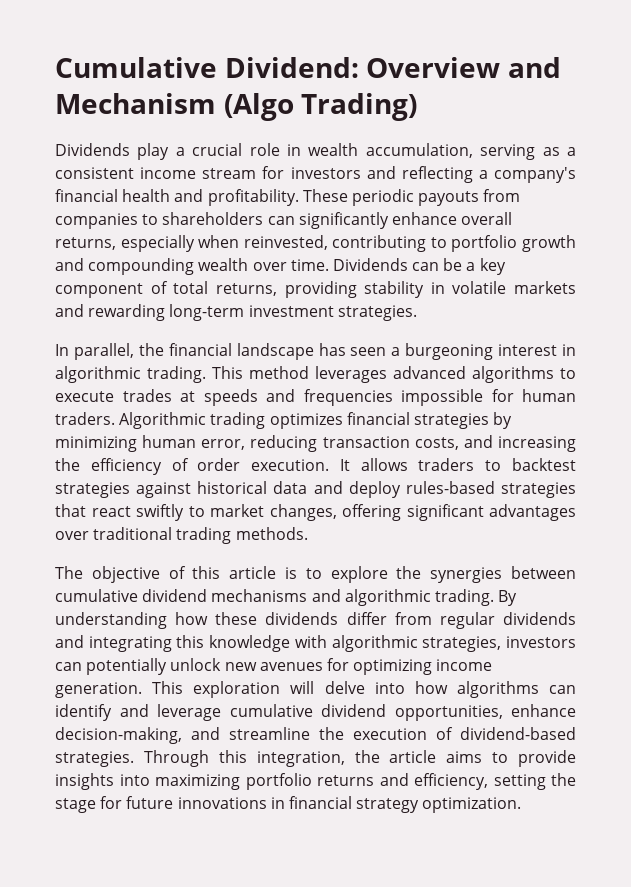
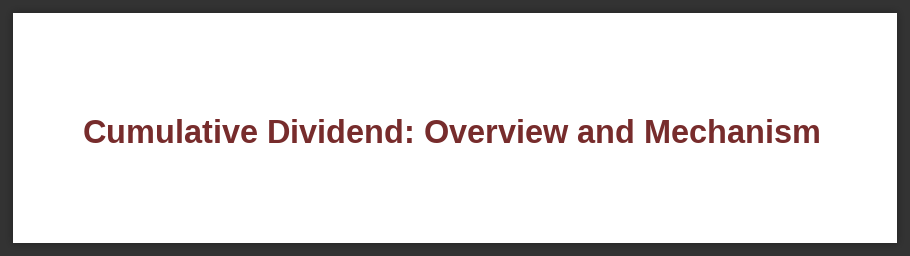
[223,93,418,121] [55,143,576,160] [55,166,576,183] [55,189,521,206] [55,212,513,229] [55,235,576,252] [55,258,506,275] [55,281,576,298] [55,304,417,321] [55,343,576,360] [55,366,576,383] [55,389,576,406] [55,412,513,429] [55,435,576,452] [55,458,576,475] [55,481,576,498] [55,504,576,521] [55,527,308,544] [55,566,576,583] [55,589,518,606] [55,612,577,629] [55,635,576,652] [55,658,493,675] [55,681,576,698] [55,704,576,721] [55,727,576,744] [55,750,576,767] [55,773,576,790] [55,796,522,813] (Algo Trading) // Dividends play a crucial role in wealth accumulation, serving as a consistent income stream for investors and reflecting a company's financial health and profitability. These periodic payouts from companies to shareholders can significantly enhance overall returns, especially when reinvested, contributing to portfolio growth and compounding wealth over time. Dividends can be a key component of total returns, providing stability in volatile markets and rewarding long-term investment strategies. // In parallel, the financial landscape has seen a burgeoning interest in algorithmic trading. This method leverages advanced algorithms to execute trades at speeds and frequencies impossible for human traders. Algorithmic trading optimizes financial strategies by minimizing human error, reducing transaction costs, and increasing the efficiency of order execution. It allows traders to backtest strategies against historical data and deploy rules-based strategies that react swiftly to market changes, offering significant advantages over traditional trading methods. // The objective of this article is to explore the synergies between cumulative dividend mechanisms and algorithmic trading. By understanding how these dividends differ from regular dividends and integrating this knowledge with algorithmic strategies, investors can potentially unlock new avenues for optimizing income generation. This exploration will delve into how algorithms can identify and leverage cumulative dividend opportunities, enhance decision-making, and streamline the execution of dividend-based strategies. Through this integration, the article aims to provide insights into maximizing portfolio returns and efficiency, setting the stage for future innovations in financial strategy optimization. -> (821, 131) none

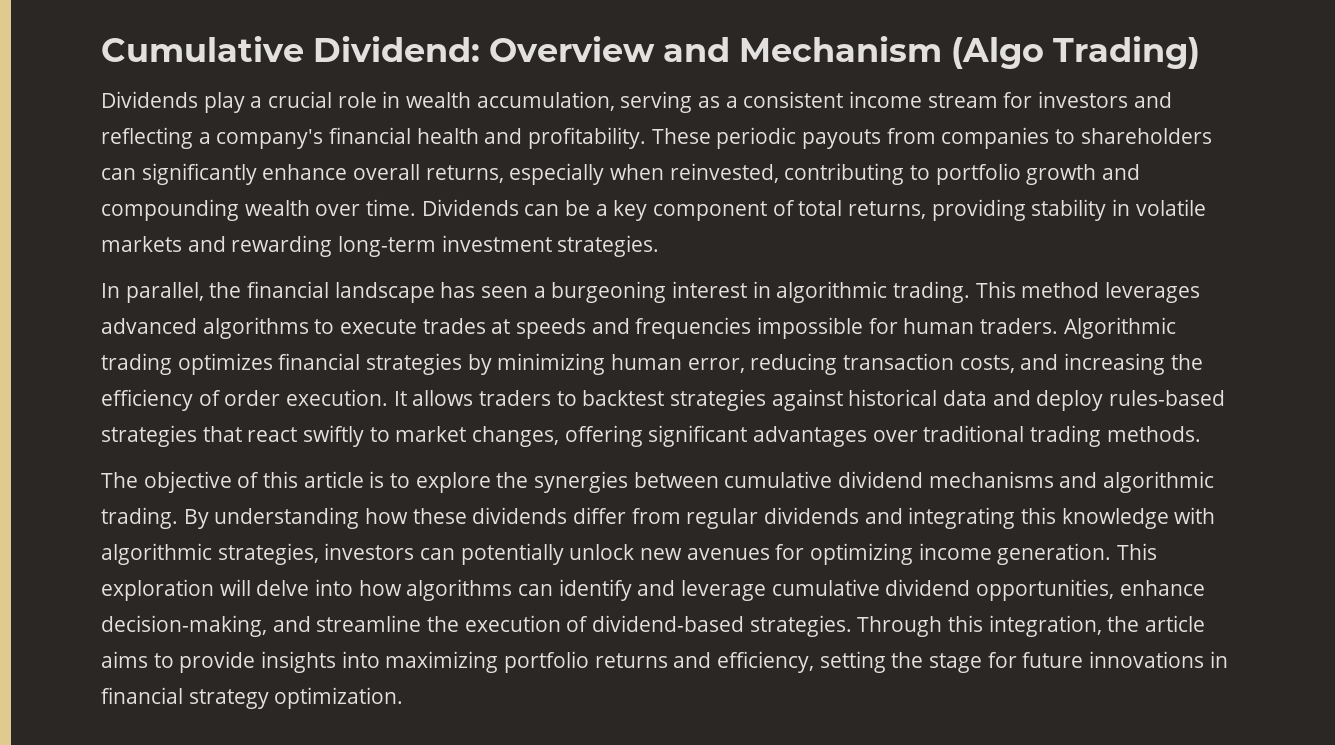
(821, 131) none -> [951,36,1201,69] [101,91,1172,113] [101,127,1212,149] [101,163,1141,185] [101,199,1206,221] [101,235,660,257] [101,281,1201,303] [101,317,1176,339] [101,353,1203,375] [101,389,1226,411] [101,425,1201,447] [101,471,1215,493] [101,507,1216,529] [101,543,1158,565] [101,579,1205,601] [101,615,1206,637] [101,651,1228,673] [101,687,404,709] (Algo Trading) // Dividends play a crucial role in wealth accumulation, serving as a consistent income stream for investors and reflecting a company's financial health and profitability. These periodic payouts from companies to shareholders can significantly enhance overall returns, especially when reinvested, contributing to portfolio growth and compounding wealth over time. Dividends can be a key component of total returns, providing stability in volatile markets and rewarding long-term investment strategies. // In parallel, the financial landscape has seen a burgeoning interest in algorithmic trading. This method leverages advanced algorithms to execute trades at speeds and frequencies impossible for human traders. Algorithmic trading optimizes financial strategies by minimizing human error, reducing transaction costs, and increasing the efficiency of order execution. It allows traders to backtest strategies against historical data and deploy rules-based strategies that react swiftly to market changes, offering significant advantages over traditional trading methods. // The objective of this article is to explore the synergies between cumulative dividend mechanisms and algorithmic trading. By understanding how these dividends differ from regular dividends and integrating this knowledge with algorithmic strategies, investors can potentially unlock new avenues for optimizing income generation. This exploration will delve into how algorithms can identify and leverage cumulative dividend opportunities, enhance decision-making, and streamline the execution of dividend-based strategies. Through this integration, the article aims to provide insights into maximizing portfolio returns and efficiency, setting the stage for future innovations in financial strategy optimization.

